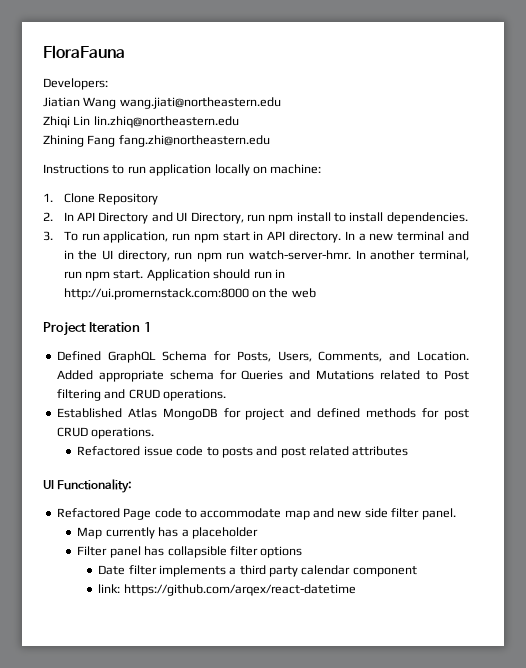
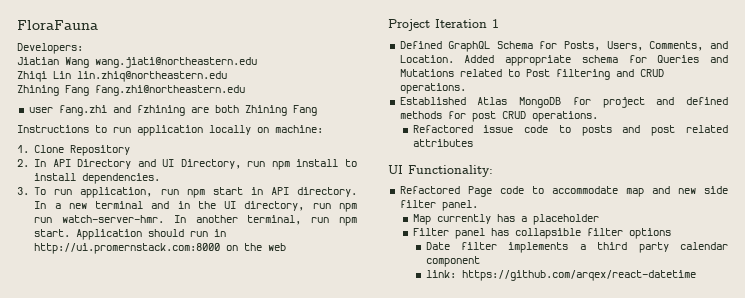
(270, 141) none -> [28,105,317,116] // user fang.zhi and fzhining are both Zhining Fang

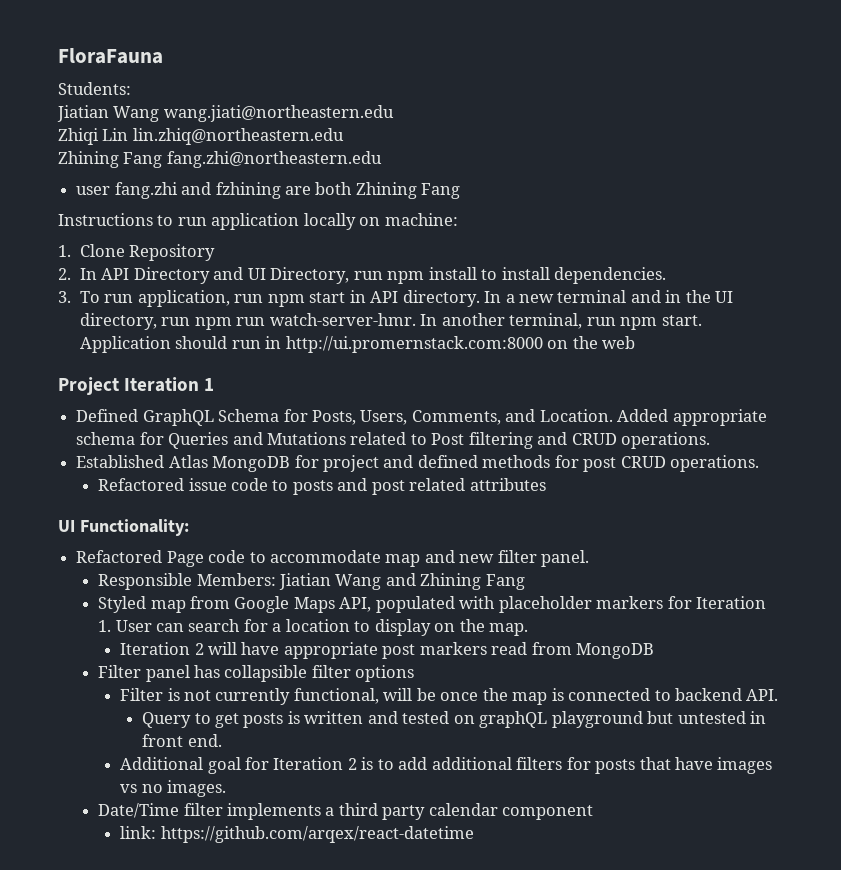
[17,43,83,54] Developers: -> [58,82,131,95] Students:
[704,186,728,194] side -> (495, 558) none
[412,214,599,225] Map currently has a placeholder -> [98,573,525,590] [98,596,767,613] [98,619,529,636] [120,642,655,659] Responsible Members: Jiatian Wang and Zhining Fang // Styled map from Google Maps API, populated with placeholder markers for Iteration 1. User can search for a location to display on the map. // Iteration 2 will have appropriate post markers read from MongoDB
[425,242,450,250] Date -> [120,688,779,705] [142,711,766,728] [142,734,222,747] [120,757,773,774] [120,780,227,797] [98,803,180,818] Filter is not currently functional, will be once the map is connected to backend API. // Query to get posts is written and tested on graphQL playground but untested in front end. // Additional goal for Iteration 2 is to add additional filters for posts that have images vs no images. // Date/Time

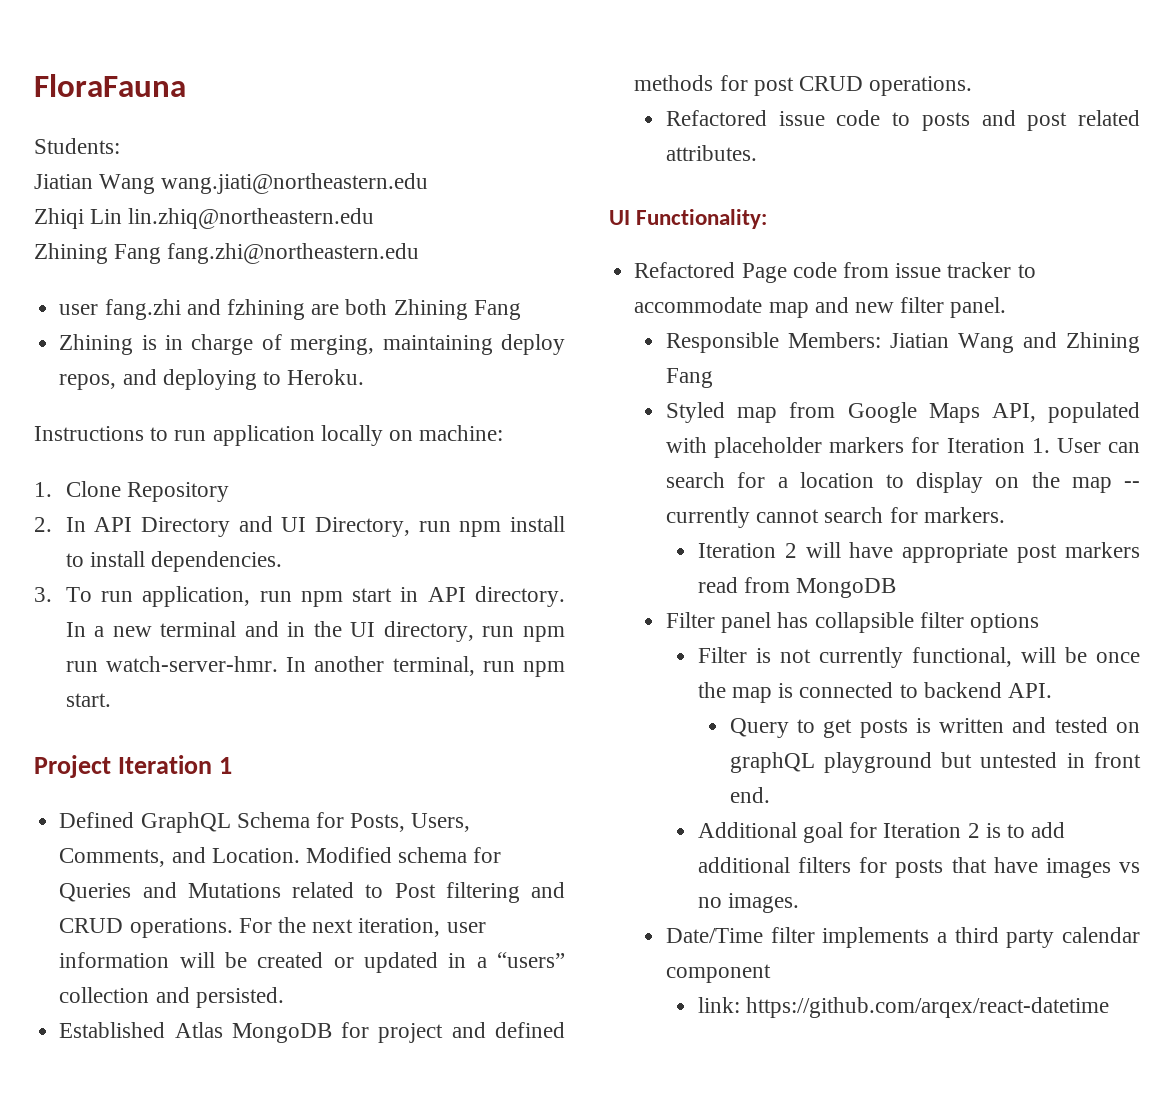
(461, 191) none -> [59,334,565,355] [59,369,365,390] // Zhining is in charge of merging, maintaining deploy repos, and deploying to Heroku.
[79,336,636,353] Application should run in http://ui.promernstack.com:8000 on the web -> (111, 700) none
[617,409,767,426] Added appropriate -> [305,847,392,863] Modified
(711, 440) none -> [238,917,486,937] [59,952,565,973] [59,987,284,1008] For the next iteration, user information will be created or updated in a “users” collection and persisted.
[469,478,546,491] attributes -> [666,145,758,161] attributes.
(246, 556) none -> [842,262,1012,278] from issue tracker
[489,623,529,636] map. -> [1071,477,1140,493] [666,507,1005,528] map -- currently cannot search for markers.

